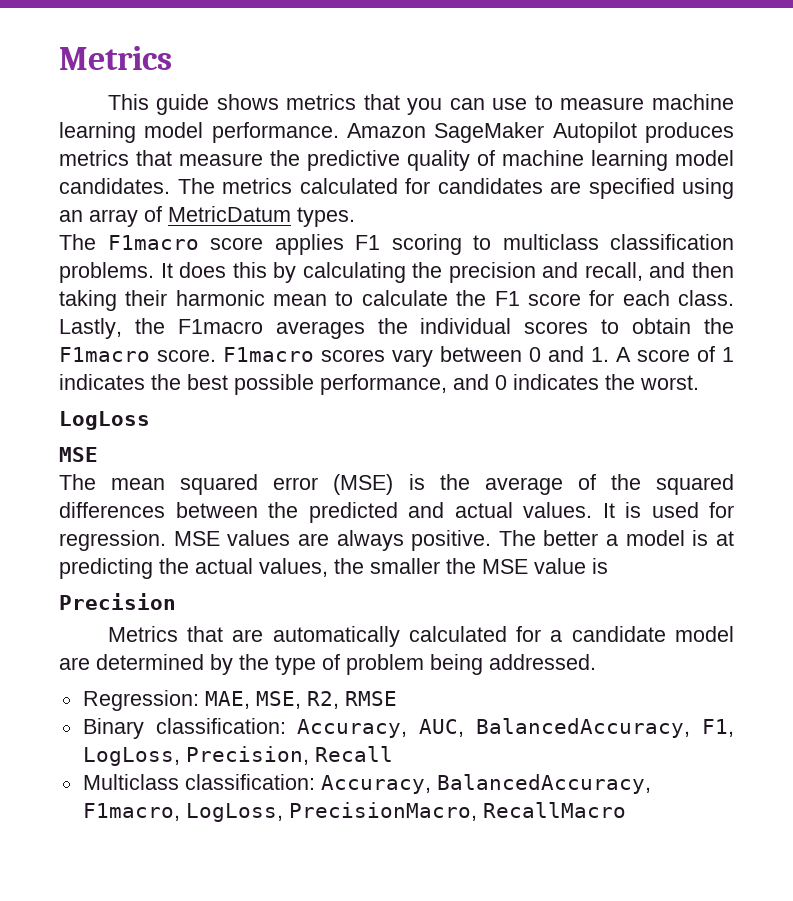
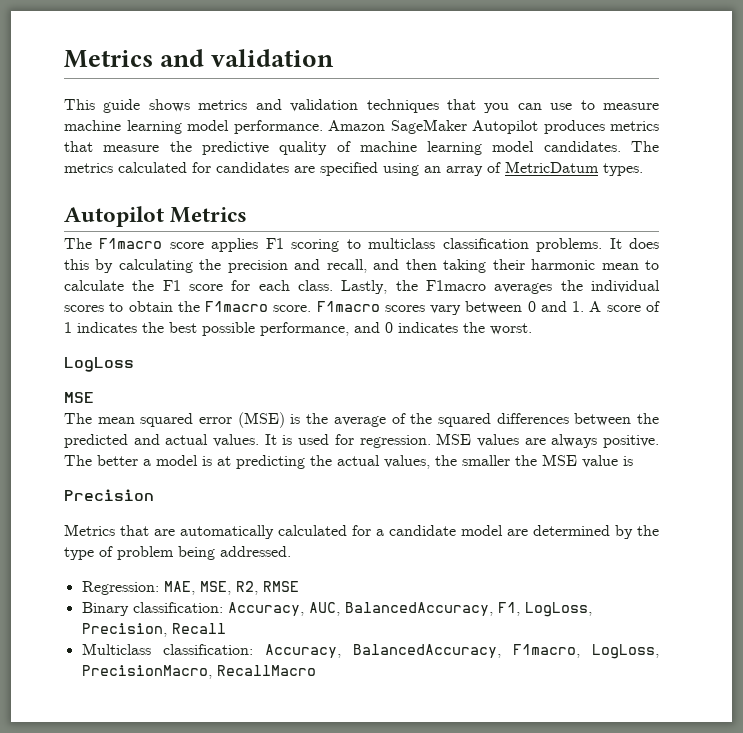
[59,46,172,70] Metrics -> [64,49,335,68] Metrics and validation
(357, 102) none -> [255,99,439,113] and validation techniques
(355, 217) none -> [64,206,248,227] // Autopilot Metrics

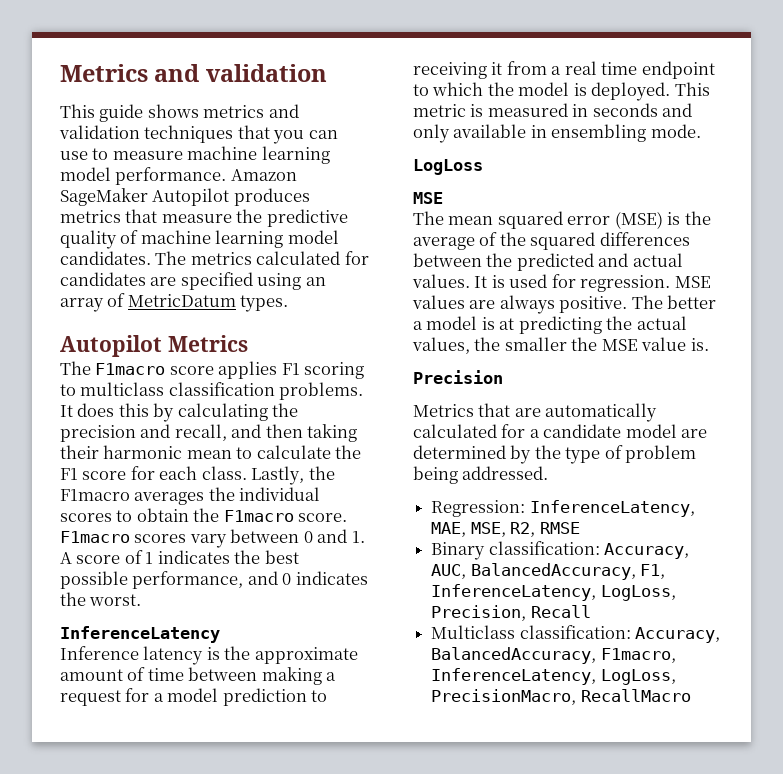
(532, 329) none -> [60,626,220,643] [60,646,358,665] [60,667,337,685] [60,688,328,706] [413,61,715,79] [413,82,710,101] [413,103,693,117] [413,124,701,143] // InferenceLatency // Inference latency is the approximate amount of time between making a request for a model prediction to receiving it from a real time endpoint to which the model is deployed. This metric is measured in seconds and only available in ensembling mode.
[623,456,633,466] is -> [690,338,709,351] is.
(159, 588) none -> [529,500,695,517] InferenceLatency,
(520, 609) none -> [431,584,597,601] InferenceLatency,
(580, 651) none -> [431,668,597,685] InferenceLatency,

